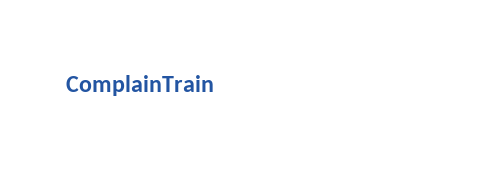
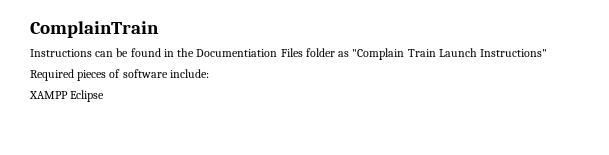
(214, 85) none -> [30,48,548,60] [30,69,209,81] [29,90,105,102] // Instructions can be found in the Documentiation Files folder as "Complain Train Launch Instructions" // Required pieces of software include: // XAMPP Eclipse

